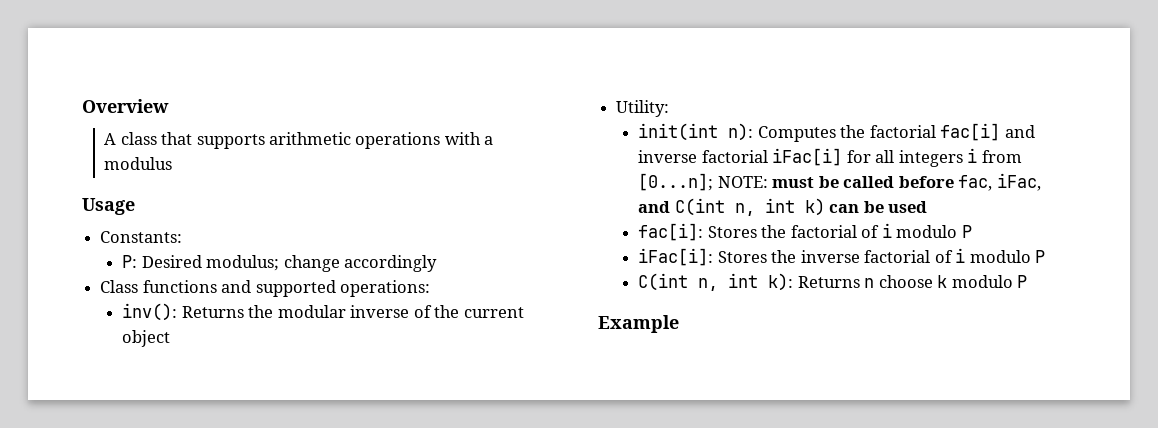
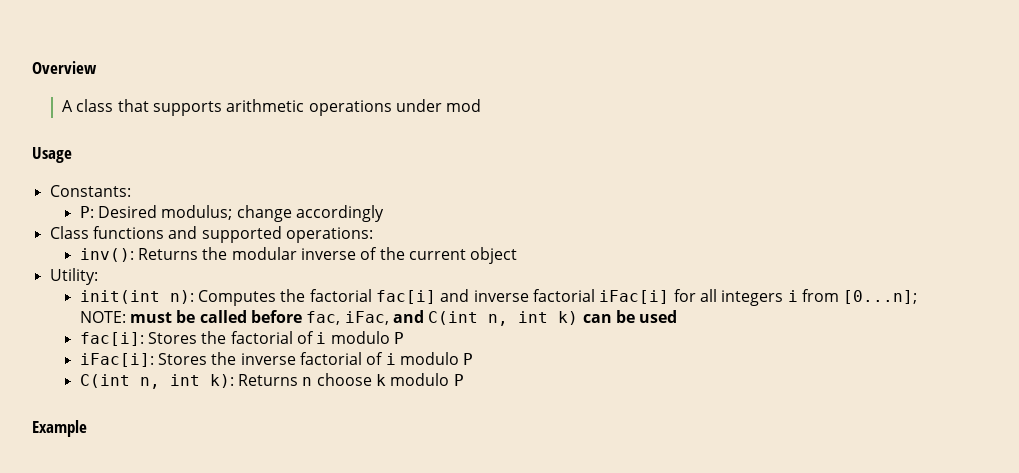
[444,132,494,145] [104,157,173,170] with a modulus -> [396,99,482,112] under mod

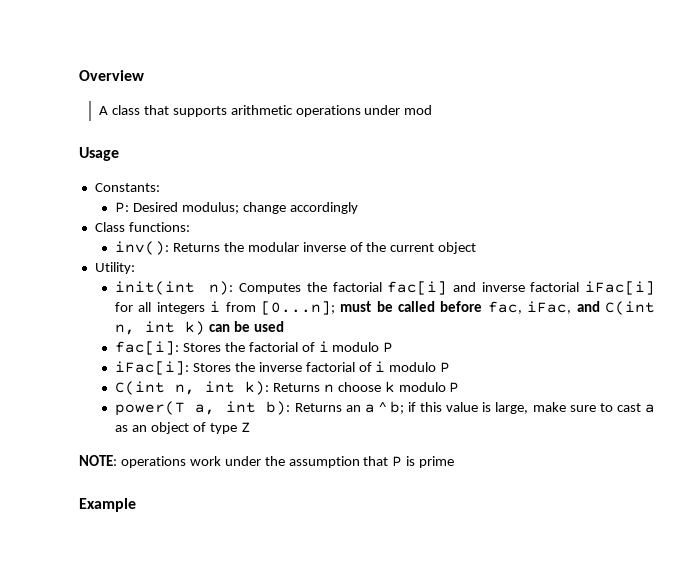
[92,226,373,243] functions and supported operations: -> [128,222,190,232] functions:
[79,311,126,323] NOTE: -> (335, 308) none
(464, 380) none -> [114,401,656,416] [114,422,251,434] [79,455,455,468] // power(T a, int b): Returns an a ^ b; if this value is large, make sure to cast a as an object of type Z // NOTE: operations work under the assumption that P is prime

